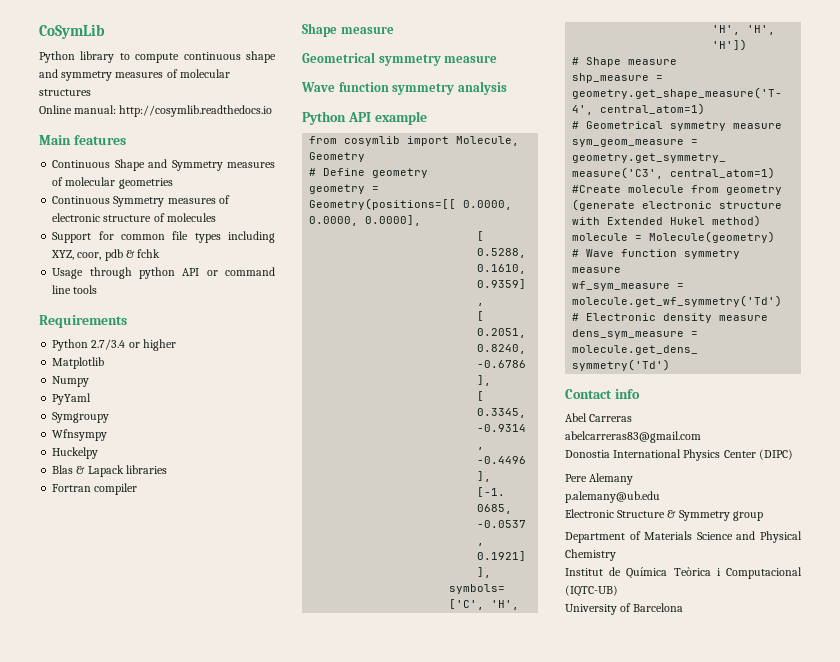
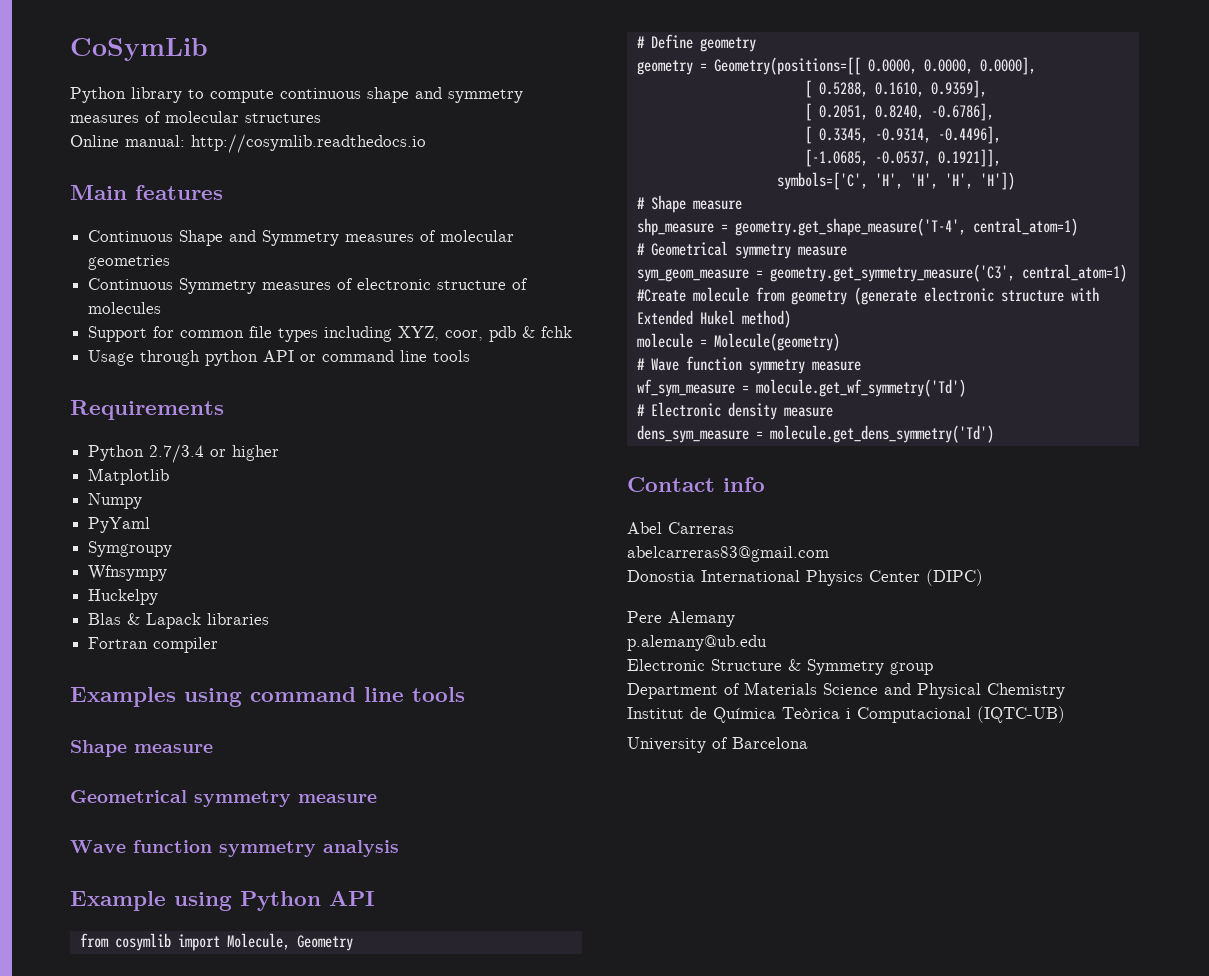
(138, 489) none -> [70,687,465,707] // Examples using command line tools
(507, 88) none -> [70,891,232,911] Example using
[374,111,427,125] example -> (375, 898) none

